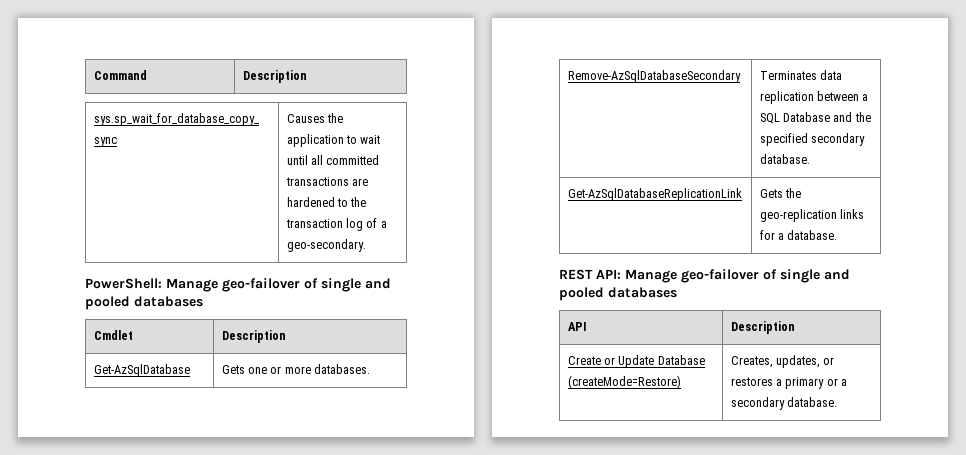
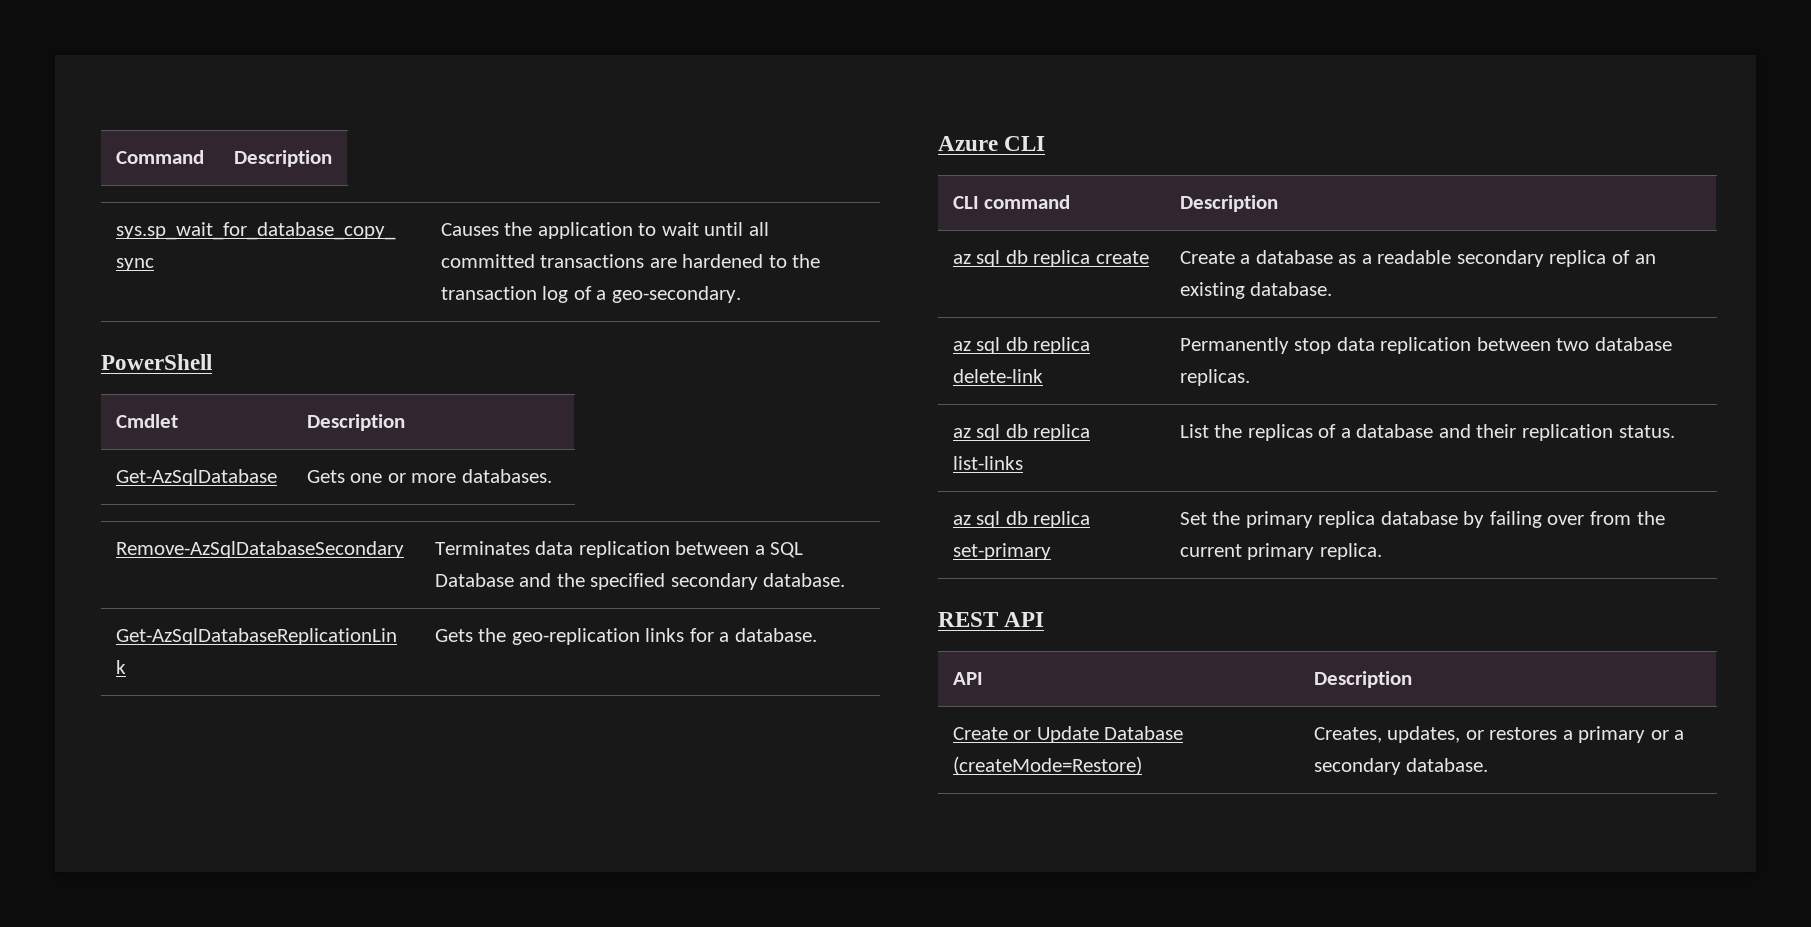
[85,278,391,292] [85,296,203,310] PowerShell: Manage geo-failover of single and pooled databases -> [101,354,212,370] PowerShell
[559,269,850,283] [559,287,677,301] REST API: Manage geo-failover of single and pooled databases -> [938,136,1046,151] [952,195,1071,209] [1179,195,1278,212] [952,250,1149,267] [1179,250,1656,267] [1179,282,1333,299] [952,337,1091,354] [952,369,1043,383] [1179,337,1672,354] [1179,369,1250,386] [952,424,1091,441] [952,456,1023,470] [1179,424,1675,441] [952,511,1091,528] [952,543,1051,560] [1179,511,1665,528] [1179,543,1382,560] [938,612,1045,627] Azure CLI // CLI command | Description // az sql db replica create | Create a database as a readable secondary replica of an existing database. // az sql db replica delete-link | Permanently stop data replication between two database replicas. // az sql db replica list-links | List the replicas of a database and their replication status. // az sql db replica set-primary | Set the primary replica database by failing over from the current primary replica. // REST API

